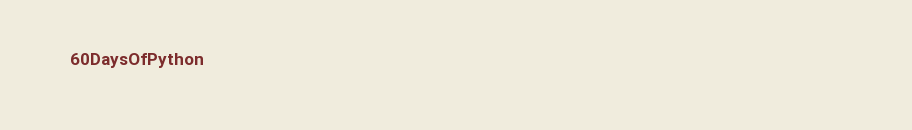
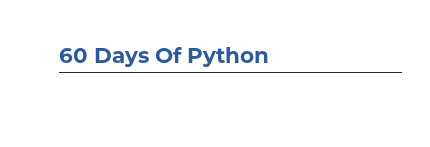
[70,53,204,68] 60DaysOfPython -> [59,47,269,67] 60 Days Of Python

